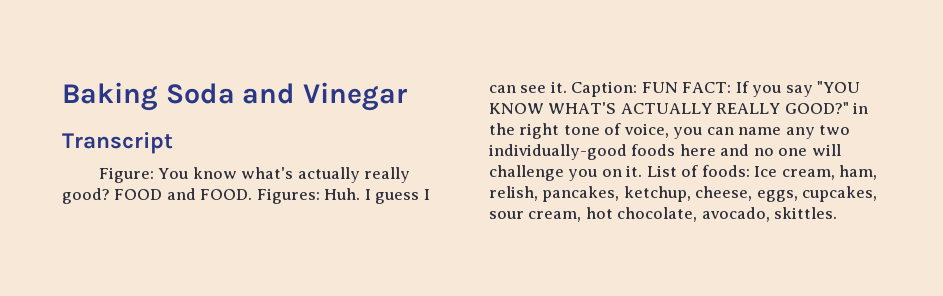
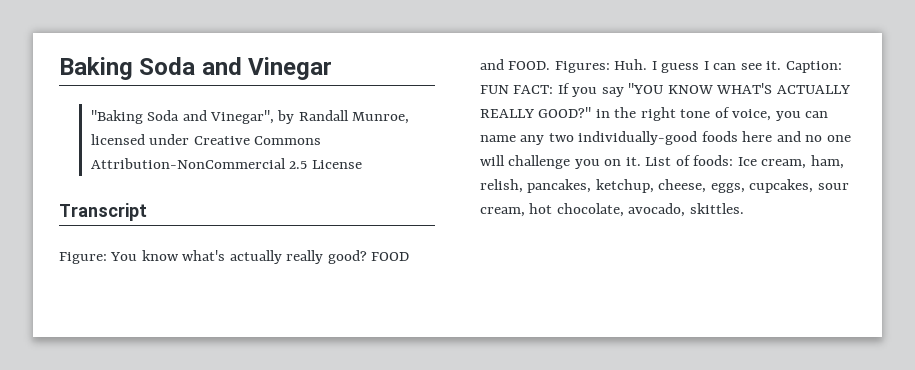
(408, 96) none -> [90,110,410,124] [90,134,321,145] [90,158,362,169] // "Baking Soda and Vinegar", by Randall Munroe, licensed under Creative Commons Attribution-NonCommercial 2.5 License

